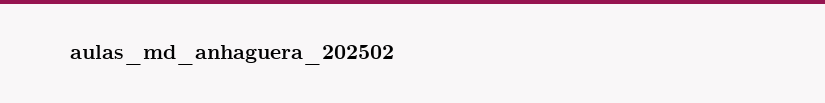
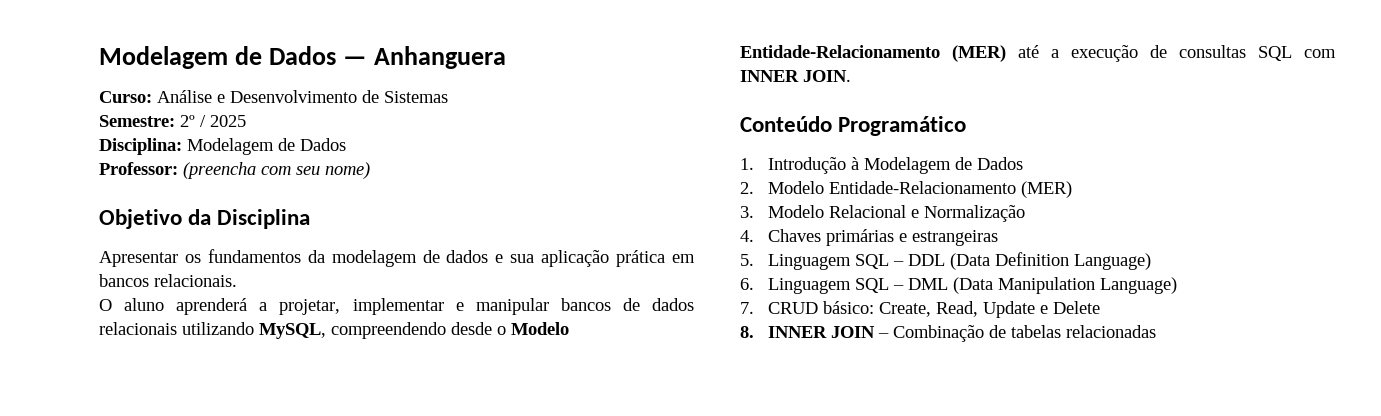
[70,45,394,65] aulas_md_anhaguera_202502 -> [99,46,507,69] [99,90,448,103] [99,115,246,127] [99,138,346,155] [99,162,370,179] [99,209,311,229] [99,249,696,267] [99,274,237,287] [99,298,695,315] [99,322,569,339] [740,45,1336,62] [740,70,851,82] [740,116,967,136] [740,157,1024,174] [740,181,1073,198] [740,205,1026,222] [740,229,999,246] [740,252,1152,270] [740,277,1178,294] [740,301,1101,318] [740,325,1157,342] Modelagem de Dados — Anhanguera // Curso: Análise e Desenvolvimento de Sistemas // Semestre: 2º / 2025 // Disciplina: Modelagem de Dados // Professor: (preencha com seu nome) // Objetivo da Disciplina // Apresentar os fundamentos da modelagem de dados e sua aplicação prática em bancos relacionais. // O aluno aprenderá a projetar, implementar e manipular bancos de dados relacionais utilizando MySQL, compreendendo desde o Modelo Entidade-Relacionamento (MER) até a execução de consultas SQL com INNER JOIN. // Conteúdo Programático // 1. Introdução à Modelagem de Dados // 2. Modelo Entidade-Relacionamento (MER) // 3. Modelo Relacional e Normalização // 4. Chaves primárias e estrangeiras // 5. Linguagem SQL – DDL (Data Definition Language) // 6. Linguagem SQL – DML (Data Manipulation Language) // 7. CRUD básico: Create, Read, Update e Delete // 8. INNER JOIN – Combinação de tabelas relacionadas

